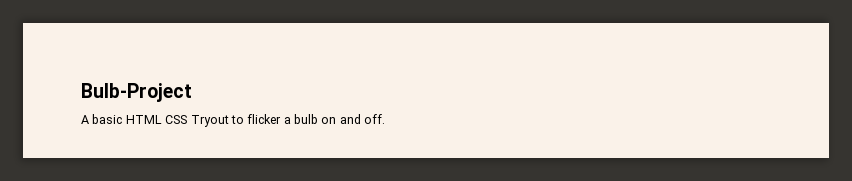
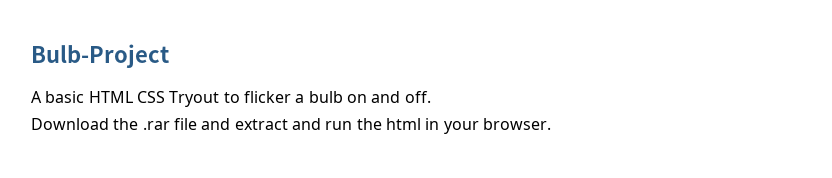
(386, 119) none -> [31,118,551,134] // Download the .rar file and extract and run the html in your browser.

